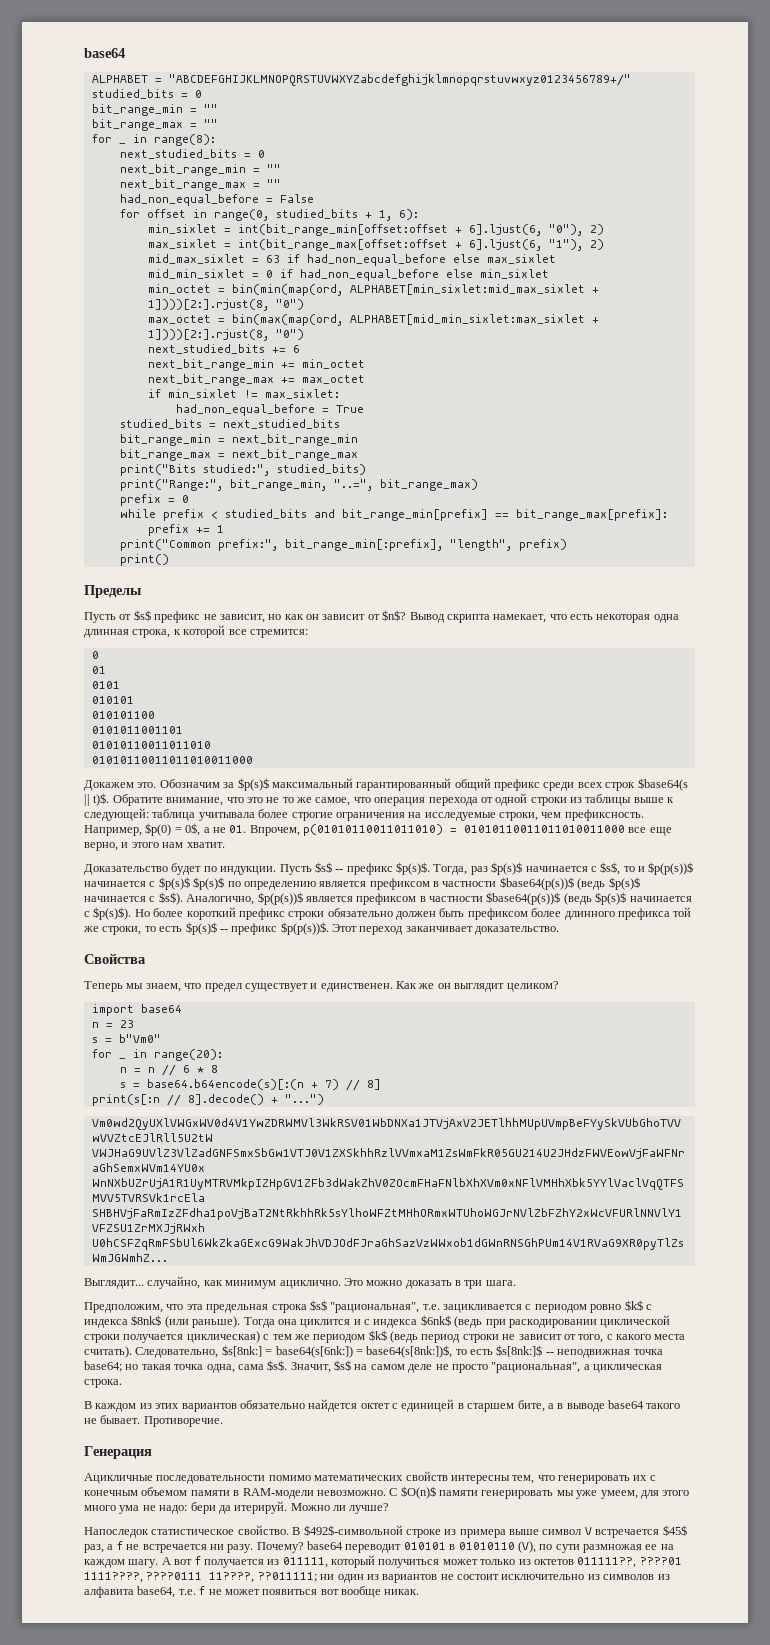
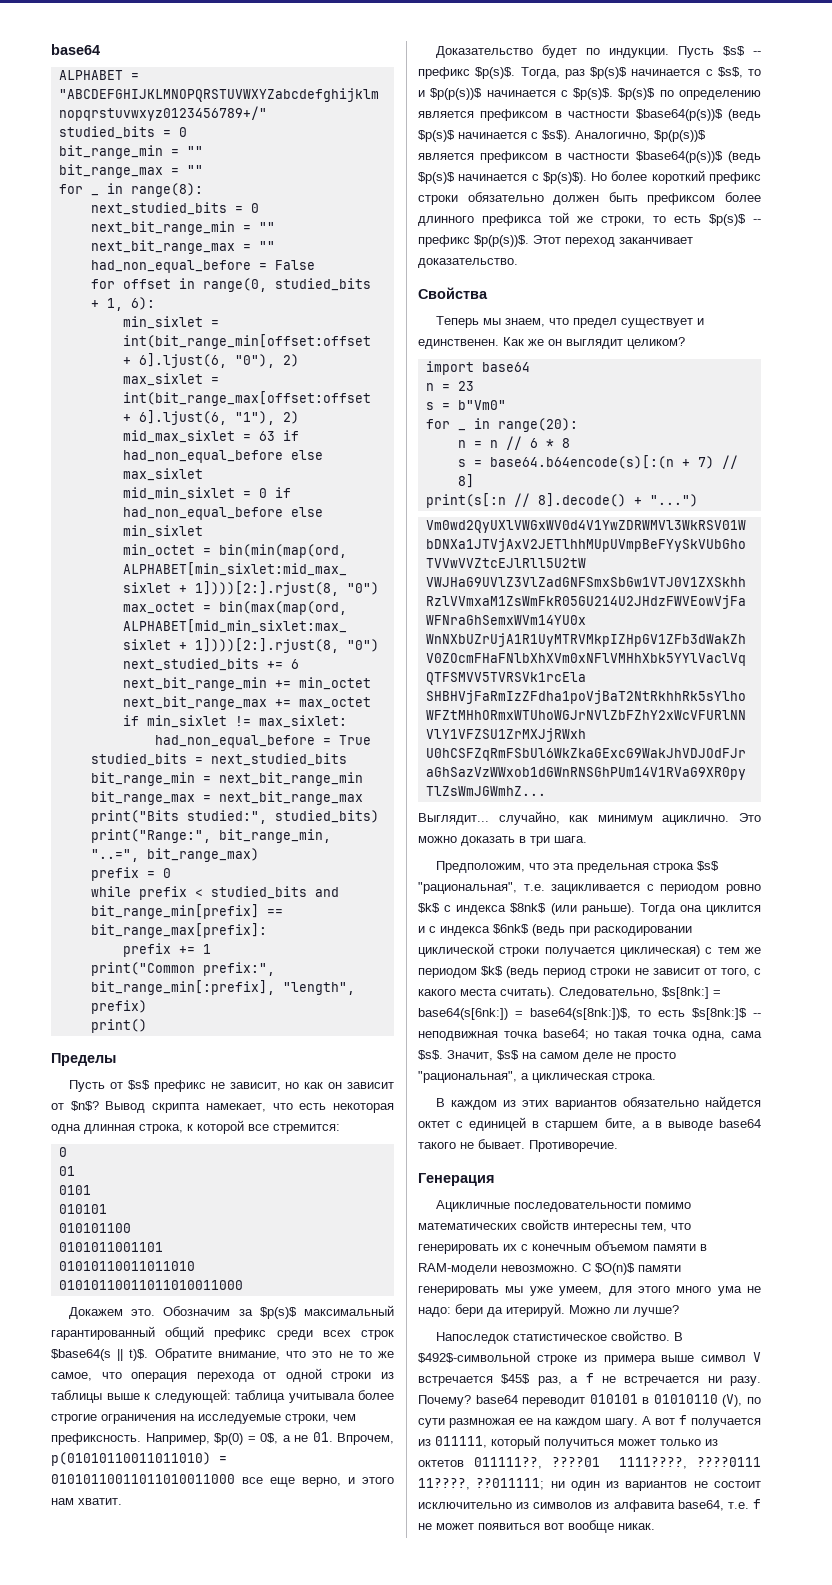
[158,877,190,890] $p(s)$ -> [573,88,614,100] $p(s)$.

